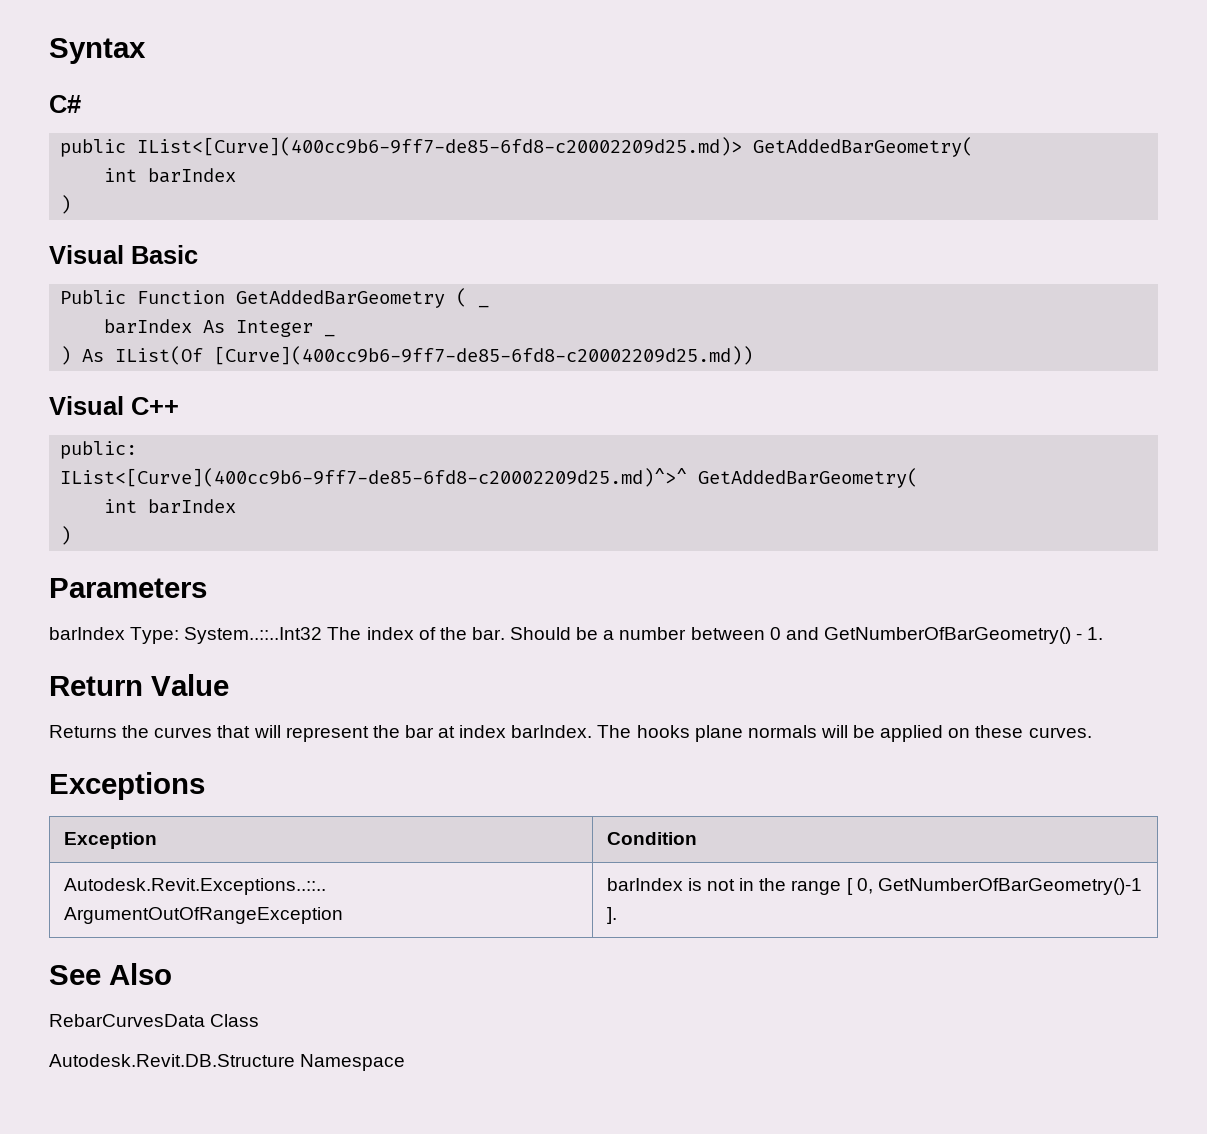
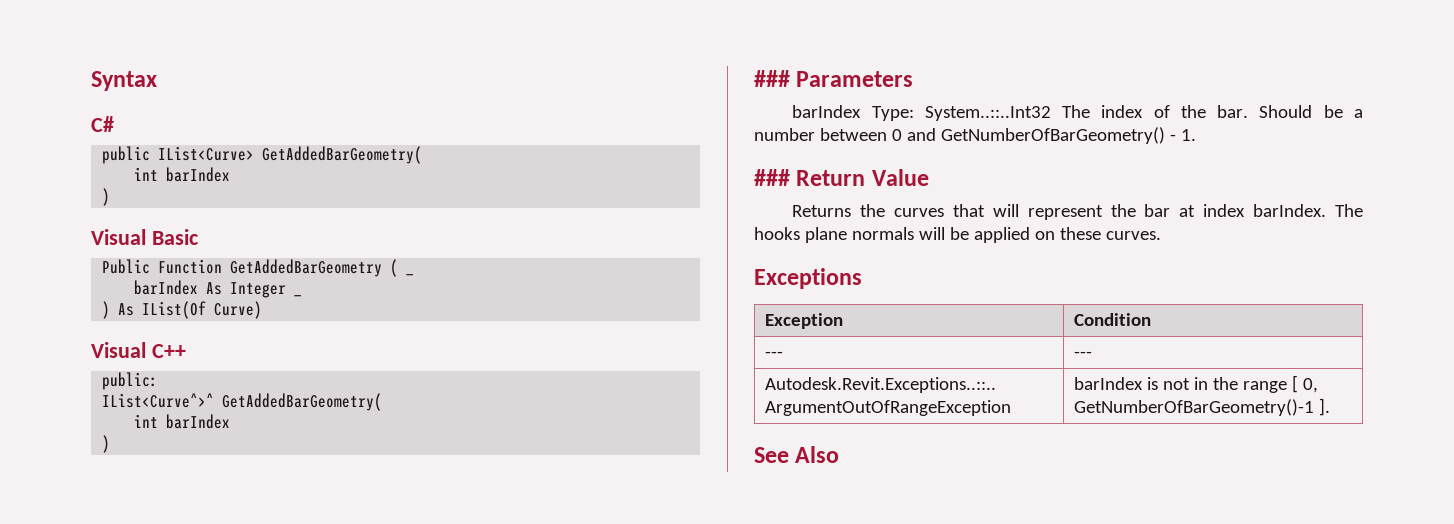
[137,137,743,156] IList<[Curve](400cc9b6-9ff7-de85-6fd8-c20002209d25.md)> -> [158,146,255,161] IList<Curve>
[214,346,754,365] [Curve](400cc9b6-9ff7-de85-6fd8-c20002209d25.md)) -> [214,301,263,319] Curve)
[60,468,919,488] [104,499,237,514] [60,526,72,545] IList<[Curve](400cc9b6-9ff7-de85-6fd8-c20002209d25.md)^>^ GetAddedBarGeometry( // int barIndex // ) // -> [102,393,383,411] [134,414,231,429] [102,435,111,453] [754,70,790,87] IList<Curve^>^ GetAddedBarGeometry( // int barIndex // ) // ###
(1104, 633) none -> [754,169,790,186] ###
(697, 838) none -> [764,351,783,358] [1073,351,1092,358] // --- | ---
[49,1014,260,1027] [49,1054,406,1071] // RebarCurvesData Class // Autodesk.Revit.DB.Structure Namespace -> (840, 454) none

